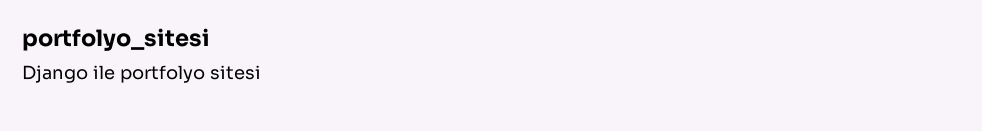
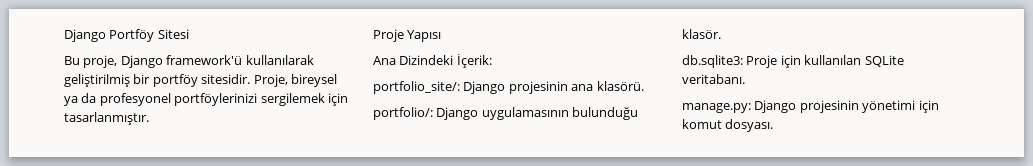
[22,28,210,51] [22,65,261,83] portfolyo_sitesi // Django ile portfolyo sitesi -> [64,29,189,42] [64,55,314,68] [64,74,337,87] [64,93,348,106] [64,112,149,125] [373,29,442,42] [373,54,492,68] [373,81,644,94] [373,107,639,120] [682,29,721,39] [682,55,904,68] [682,74,745,84] [682,100,939,113] [682,119,774,132] Django Portföy Sitesi // Bu proje, Django framework'ü kullanılarak geliştirilmiş bir portföy sitesidir. Proje, bireysel ya da profesyonel portföylerinizi sergilemek için tasarlanmıştır. // Proje Yapısı // Ana Dizindeki İçerik: // portfolio_site/: Django projesinin ana klasörü. // portfolio/: Django uygulamasının bulunduğu klasör. // db.sqlite3: Proje için kullanılan SQLite veritabanı. // manage.py: Django projesinin yönetimi için komut dosyası.

